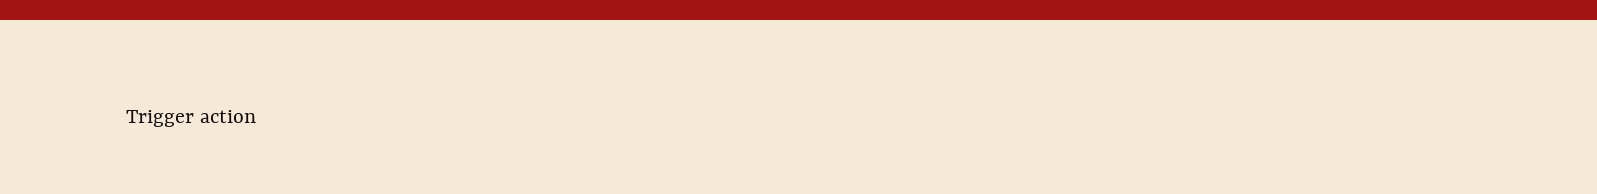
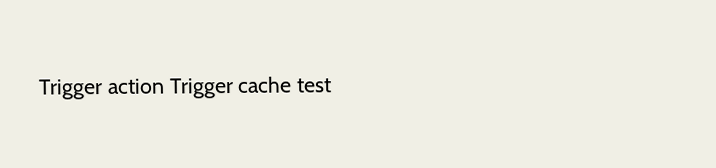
(257, 116) none -> [168,76,333,99] Trigger cache test

